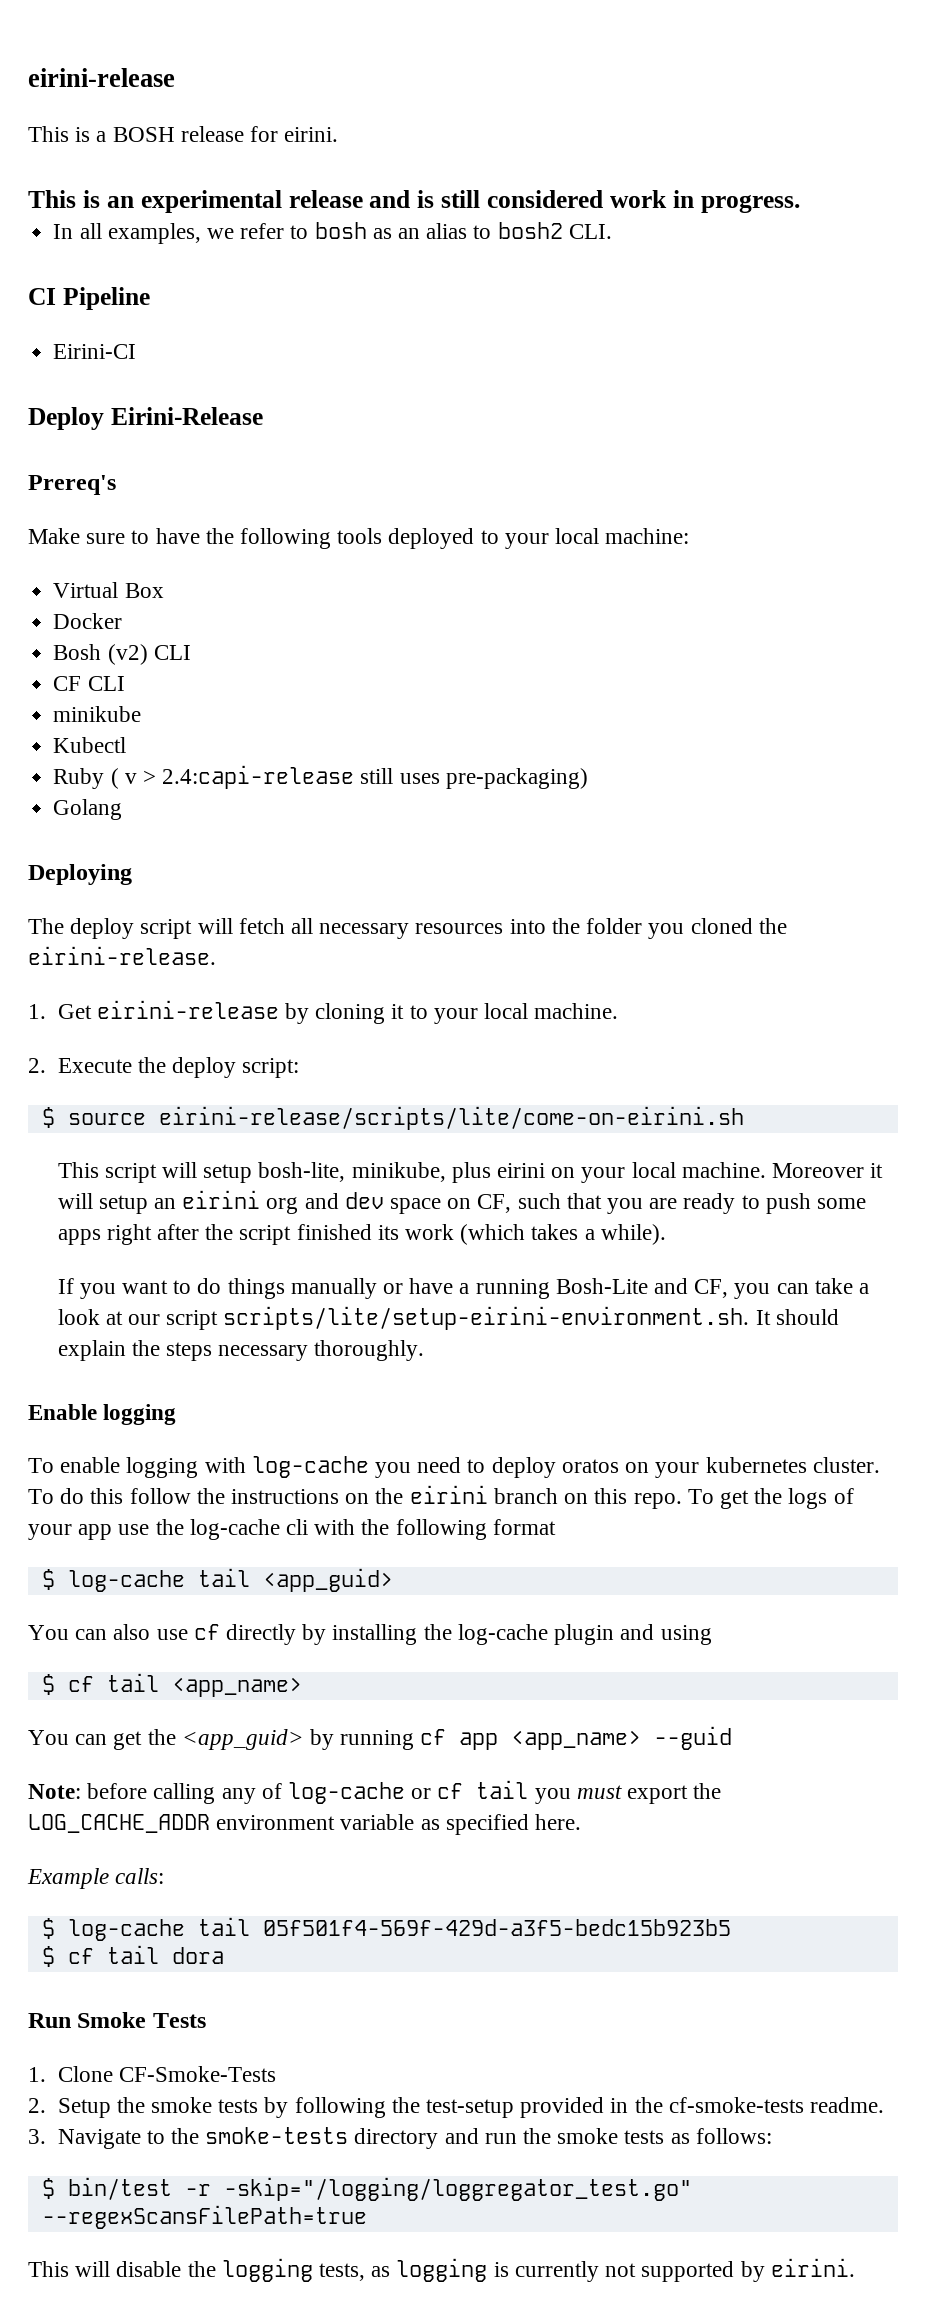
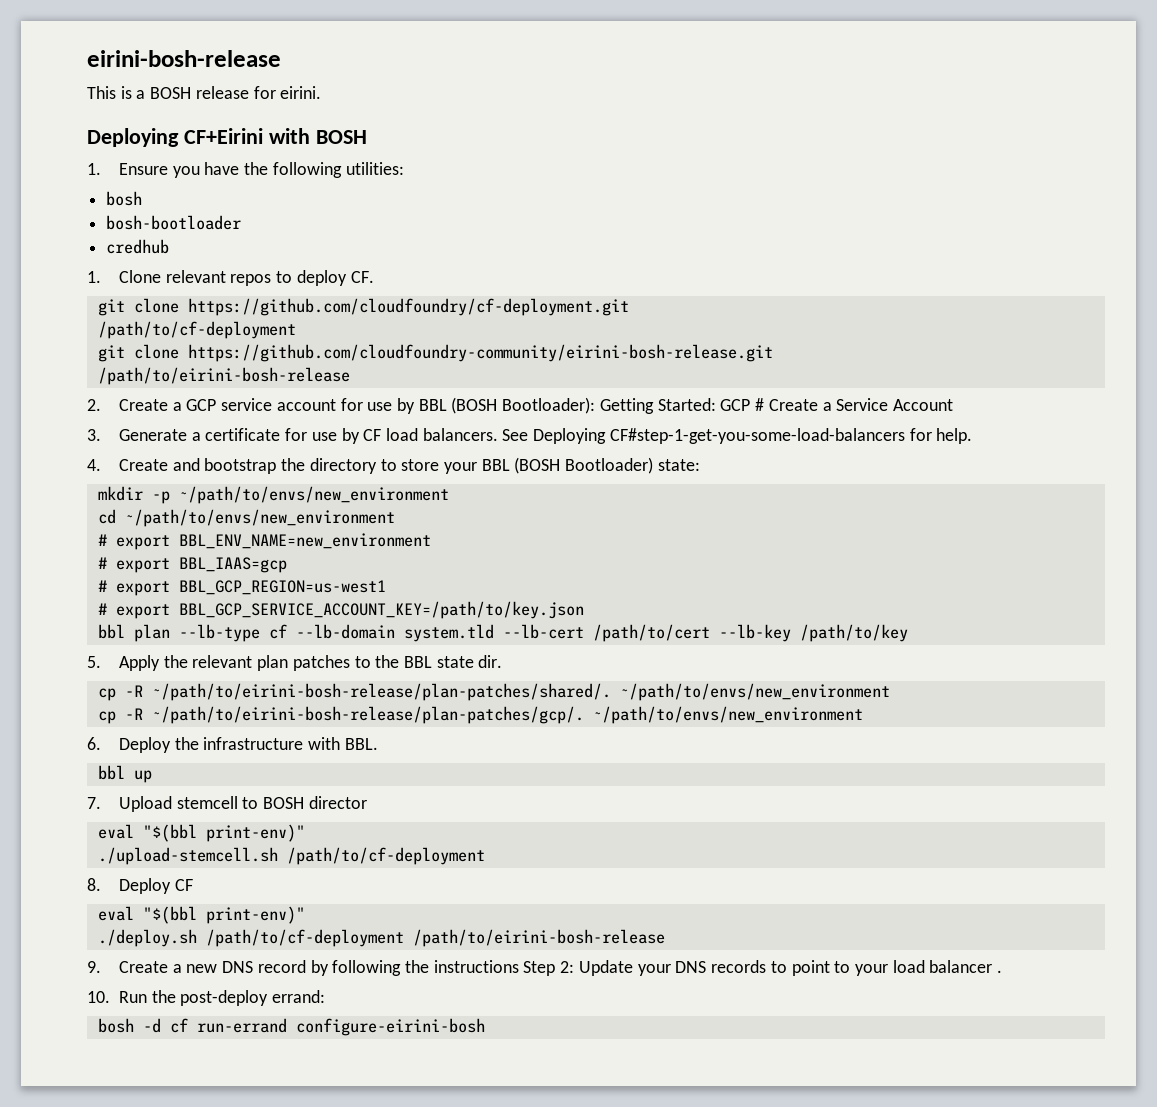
[28,68,175,87] eirini-release -> [87,50,281,67] eirini-bosh-release
[28,190,800,213] [53,222,612,244] [28,287,150,310] [53,344,137,359] [28,407,263,430] [28,475,116,495] [28,528,690,549] [53,582,164,598] [53,613,123,629] [53,644,191,665] [53,676,125,691] [53,706,142,722] [53,737,127,753] [53,765,588,789] [53,799,123,820] [28,864,132,885] [28,918,787,939] [28,946,216,965] [28,1000,619,1024] [28,1057,300,1078] [41,1106,744,1130] [57,1162,884,1183] [57,1190,867,1214] [57,1224,666,1245] [57,1278,870,1299] [57,1306,839,1330] [57,1340,425,1361] [28,1404,177,1425] [28,1456,880,1478] [28,1485,854,1509] [28,1519,556,1540] [41,1568,393,1592] [28,1624,712,1645] [41,1673,302,1697] [28,1726,733,1750] [28,1780,722,1804] [28,1814,582,1835] [27,1868,165,1889] [41,1917,731,1941] [41,1945,224,1967] [28,2012,206,2028] [28,2066,276,2082] [28,2097,885,2118] [28,2127,772,2149] [41,2177,692,2201] [41,2205,367,2229] [28,2258,855,2282] This is an experimental release and is still considered work in progress. // In all examples, we refer to bosh as an alias to bosh2 CLI. // CI Pipeline // Eirini-CI // Deploy Eirini-Release // Prereq's // Make sure to have the following tools deployed to your local machine: // Virtual Box // Docker // Bosh (v2) CLI // CF CLI // minikube // Kubectl // Ruby ( v > 2.4:capi-release still uses pre-packaging) // Golang // Deploying // The deploy script will fetch all necessary resources into the folder you cloned the eirini-release. // 1. Get eirini-release by cloning it to your local machine. // 2. Execute the deploy script: // $ source eirini-release/scripts/lite/come-on-eirini.sh // This script will setup bosh-lite, minikube, plus eirini on your local machine. Moreover it will setup an eirini org and dev space on CF, such that you are ready to push some apps right after the script finished its work (which takes a while). // If you want to do things manually or have a running Bosh-Lite and CF, you can take a look at our script scripts/lite/setup-eirini-environment.sh. It should explain the steps necessary thoroughly. // Enable logging // To enable logging with log-cache you need to deploy oratos on your kubernetes cluster. To do this follow the instructions on the eirini branch on this repo. To get the logs of your app use the log-cache cli with the following format // $ log-cache tail <app_guid> // You can also use cf directly by installing the log-cache plugin and using // $ cf tail <app_name> // You can get the <app_guid> by running cf app <app_name> --guid // Note: before calling any of log-cache or cf tail you must export the LOG_CACHE_ADDR environment variable as specified here. // Example calls: // $ log-cache tail 05f501f4-569f-429d-a3f5-bedc15b923b5 // $ cf tail dora // Run Smoke Tests // 1. Clone CF-Smoke-Tests // 2. Setup the smoke tests by following the test-setup provided in the cf-smoke-tests readme. // 3. Navigate to the smoke-tests directory and run the smoke tests as follows: // $ bin/test -r -skip="/logging/loggregator_test.go" --regexScansFilePath=true // This will disable the logging tests, as logging is currently not supported by eirini. -> [87,128,367,147] [87,162,404,178] [106,191,143,206] [106,215,242,230] [106,239,170,254] [87,270,374,286] [97,298,629,316] [97,321,296,339] [97,344,773,362] [97,367,350,385] [87,397,954,414] [87,428,973,444] [87,457,700,474] [97,486,449,504] [97,509,395,527] [97,533,431,550] [97,557,287,573] [97,580,386,596] [97,601,584,619] [97,624,908,642] [87,655,503,671] [97,683,890,701] [97,706,863,724] [87,737,378,753] [97,765,152,783] [87,796,367,812] [97,824,305,842] [97,847,485,865] [87,878,193,894] [97,906,305,924] [97,929,665,947] [87,960,1003,976] [87,990,326,1006] [97,1018,485,1036] Deploying CF+Eirini with BOSH // 1. Ensure you have the following utilities: // bosh // bosh-bootloader // credhub // 1. Clone relevant repos to deploy CF. // git clone https://github.com/cloudfoundry/cf-deployment.git // /path/to/cf-deployment // git clone https://github.com/cloudfoundry-community/eirini-bosh-release.git // /path/to/eirini-bosh-release // 2. Create a GCP service account for use by BBL (BOSH Bootloader): Getting Started: GCP # Create a Service Account // 3. Generate a certificate for use by CF load balancers. See Deploying CF#step-1-get-you-some-load-balancers for help. // 4. Create and bootstrap the directory to store your BBL (BOSH Bootloader) state: // mkdir -p ~/path/to/envs/new_environment // cd ~/path/to/envs/new_environment // # export BBL_ENV_NAME=new_environment // # export BBL_IAAS=gcp // # export BBL_GCP_REGION=us-west1 // # export BBL_GCP_SERVICE_ACCOUNT_KEY=/path/to/key.json // bbl plan --lb-type cf --lb-domain system.tld --lb-cert /path/to/cert --lb-key /path/to/key // 5. Apply the relevant plan patches to the BBL state dir. // cp -R ~/path/to/eirini-bosh-release/plan-patches/shared/. ~/path/to/envs/new_environment // cp -R ~/path/to/eirini-bosh-release/plan-patches/gcp/. ~/path/to/envs/new_environment // 6. Deploy the infrastructure with BBL. // bbl up // 7. Upload stemcell to BOSH director // eval "$(bbl print-env)" // ./upload-stemcell.sh /path/to/cf-deployment // 8. Deploy CF // eval "$(bbl print-env)" // ./deploy.sh /path/to/cf-deployment /path/to/eirini-bosh-release // 9. Create a new DNS record by following the instructions Step 2: Update your DNS records to point to your load balancer . // 10. Run the post-deploy errand: // bosh -d cf run-errand configure-eirini-bosh

